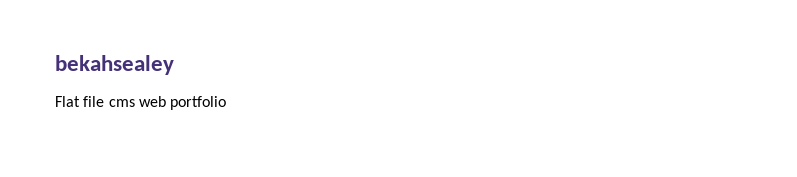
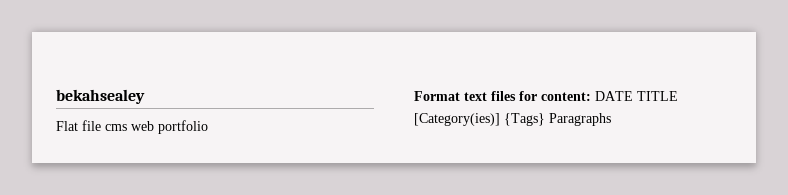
(227, 103) none -> [414,91,678,101] [414,113,611,126] // Format text files for content: DATE TITLE [Category(ies)] {Tags} Paragraphs

